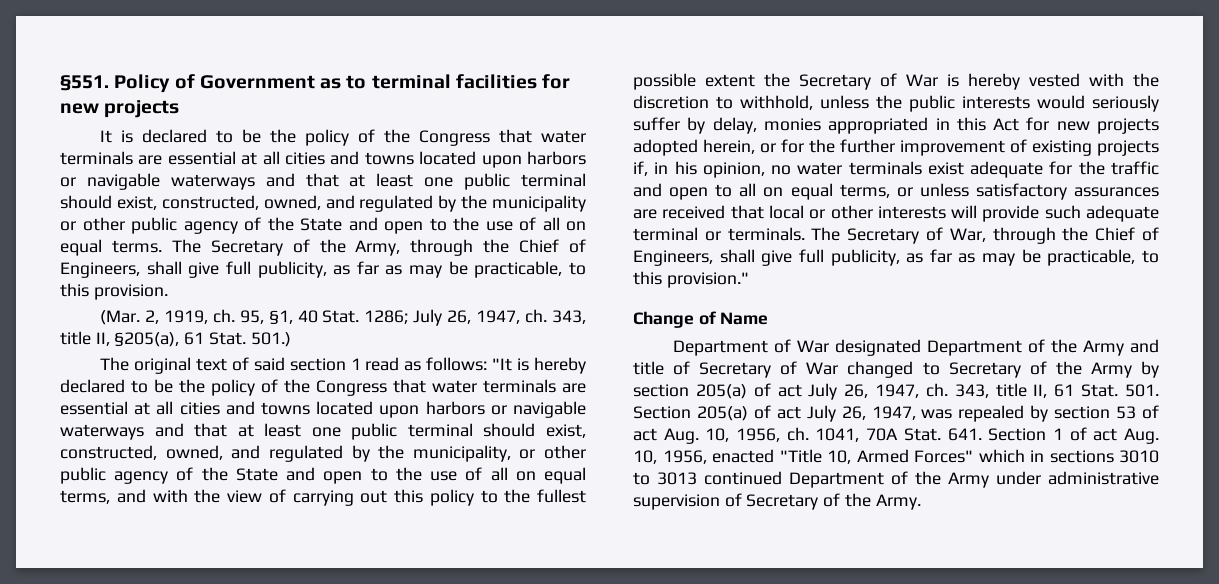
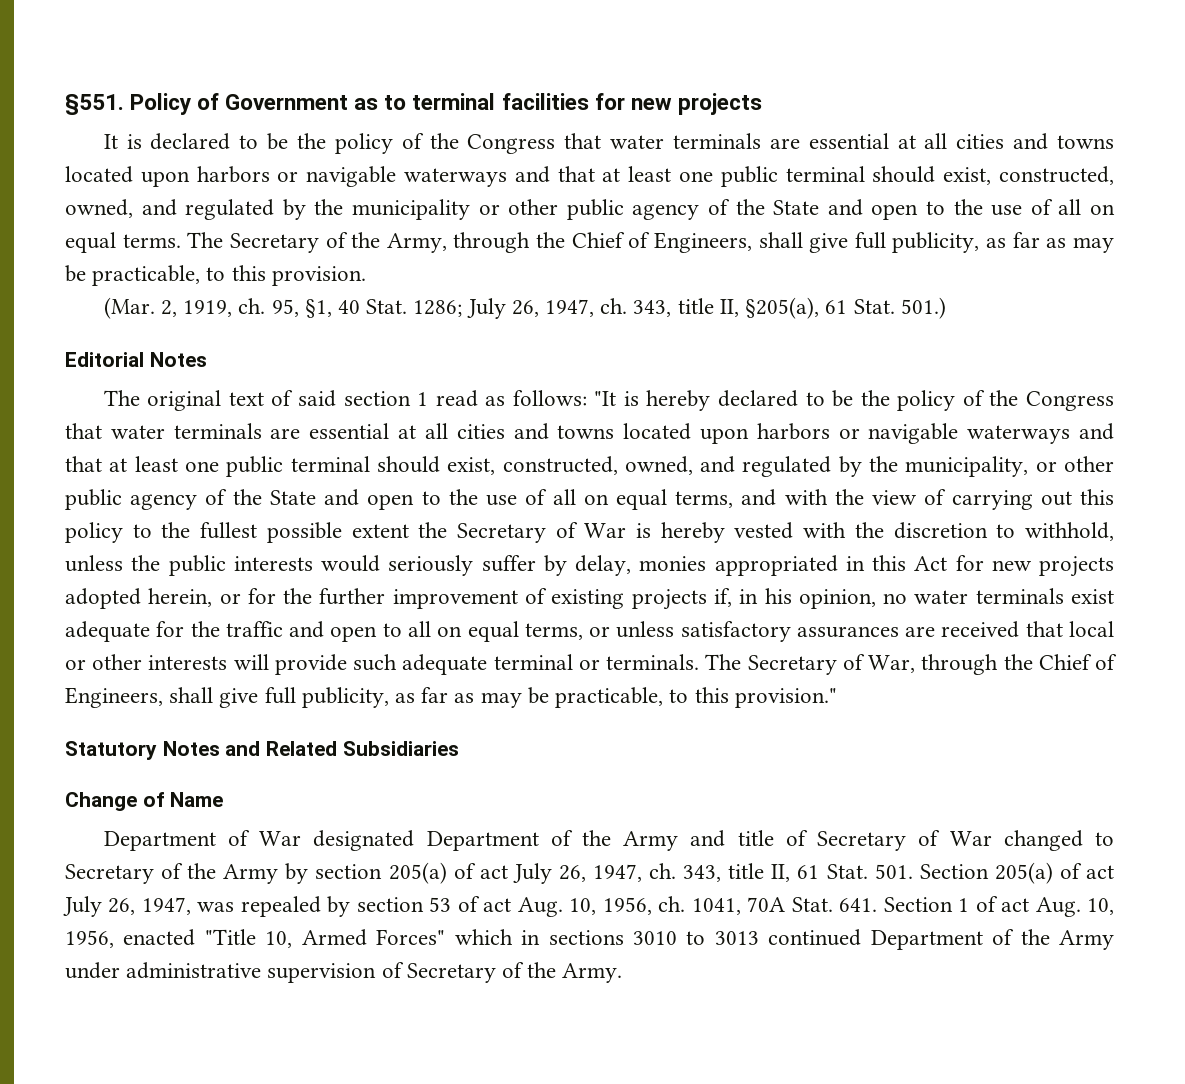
(291, 339) none -> [65,352,207,367] // Editorial Notes
(749, 280) none -> [65,741,459,760] // Statutory Notes and Related Subsidiaries

